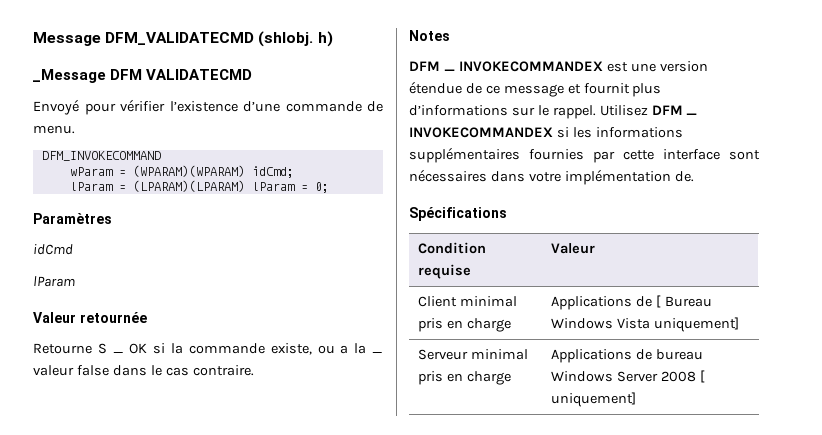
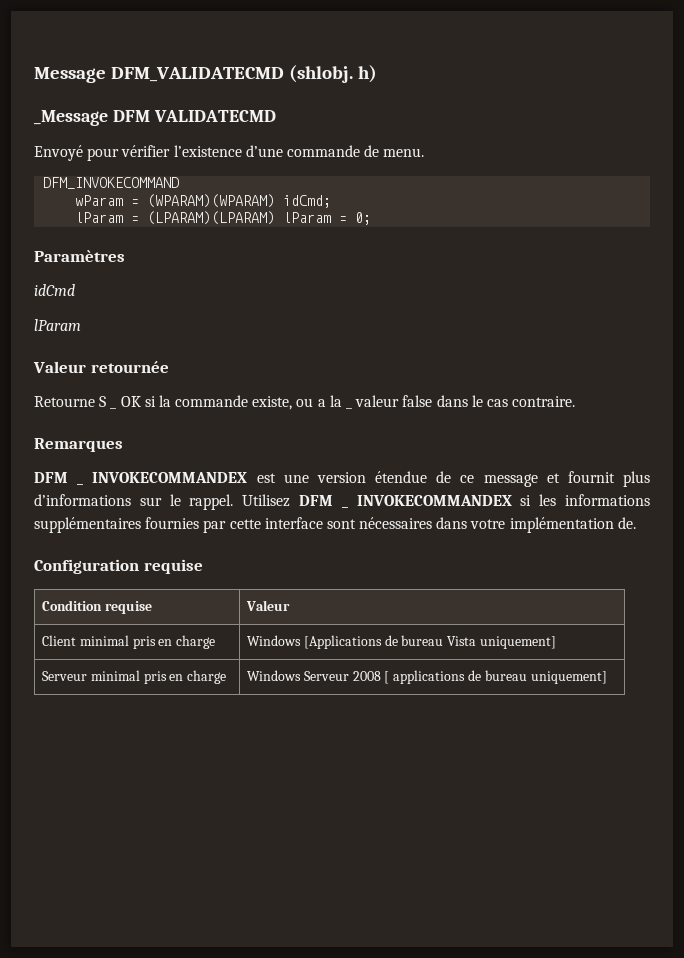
[409,30,450,41] Notes -> [34,438,123,452] Remarques
[409,207,507,221] Spécifications -> [34,559,203,574] Configuration requise
[550,295,712,310] [550,318,613,329] Applications de [ Bureau Windows -> [247,635,444,649] Windows [Applications de bureau
[550,349,703,363] [550,370,705,383] Applications de bureau Windows Server 2008 [ -> [247,670,527,684] Windows Serveur 2008 [ applications de bureau

